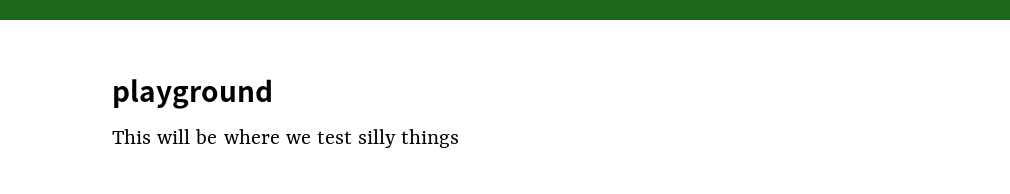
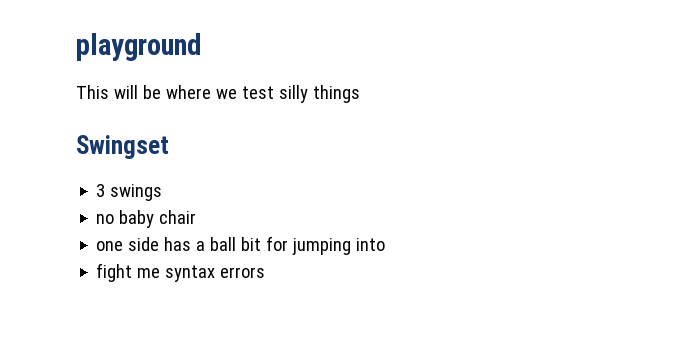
(460, 138) none -> [76,135,169,159] [96,184,163,201] [96,210,197,228] [96,236,386,255] [96,263,266,282] // Swingset // 3 swings // no baby chair // one side has a ball bit for jumping into // fight me syntax errors

